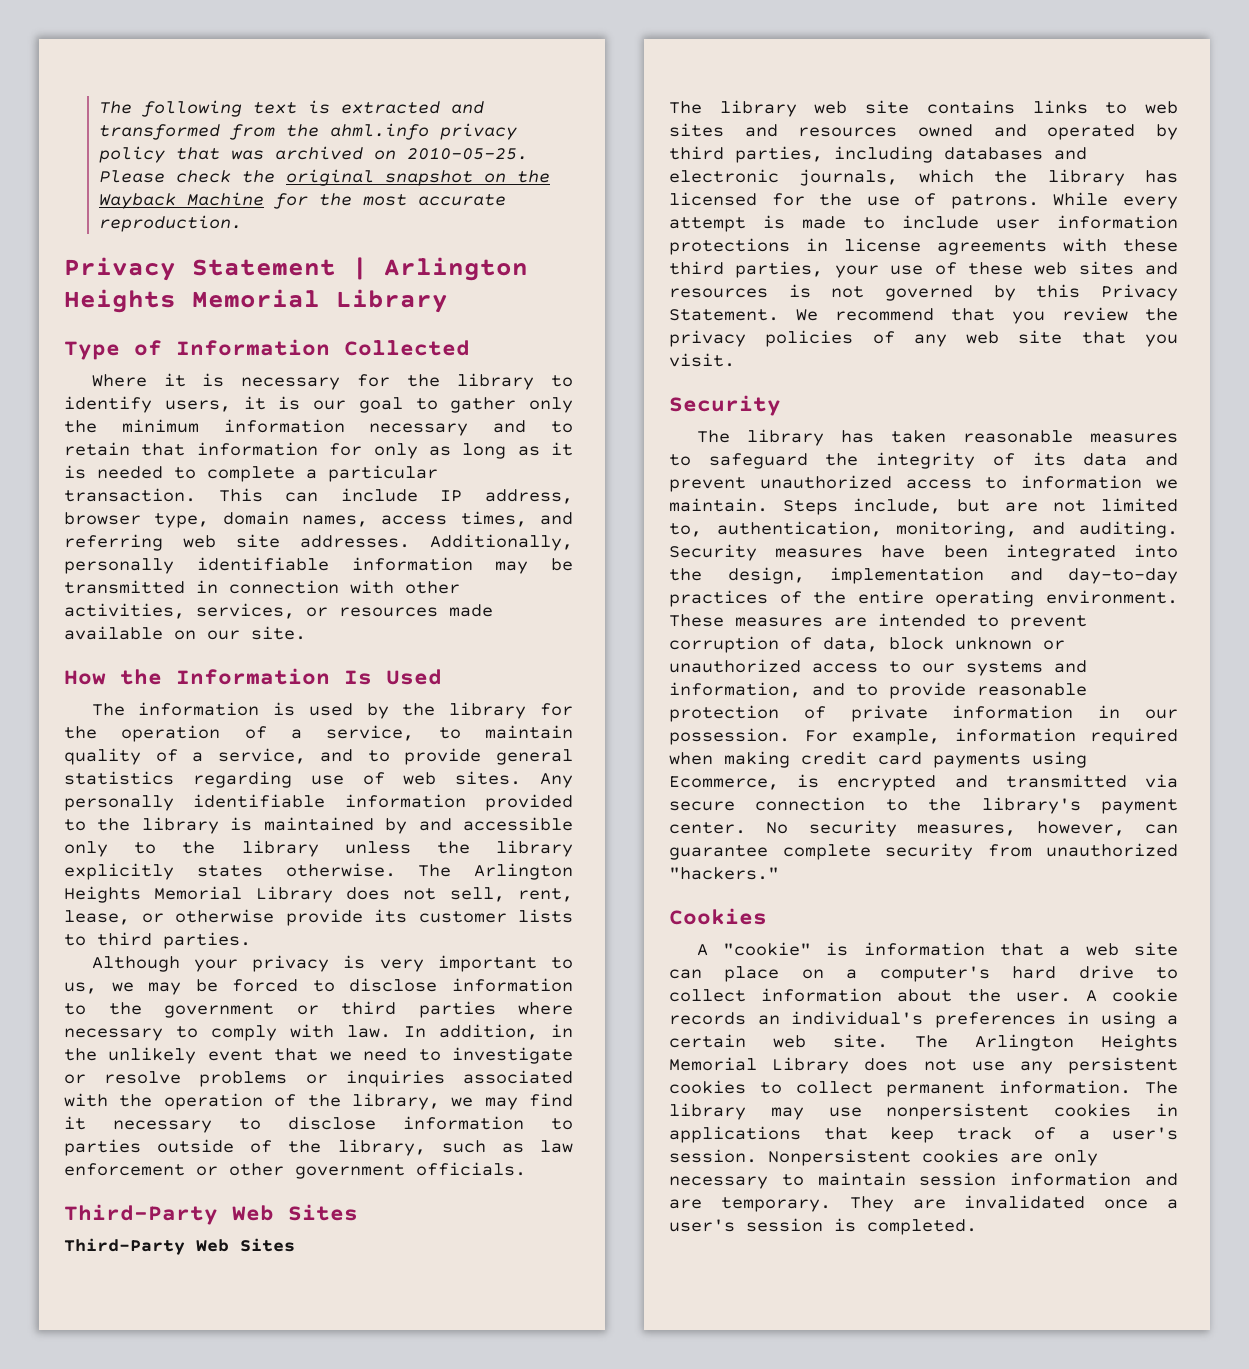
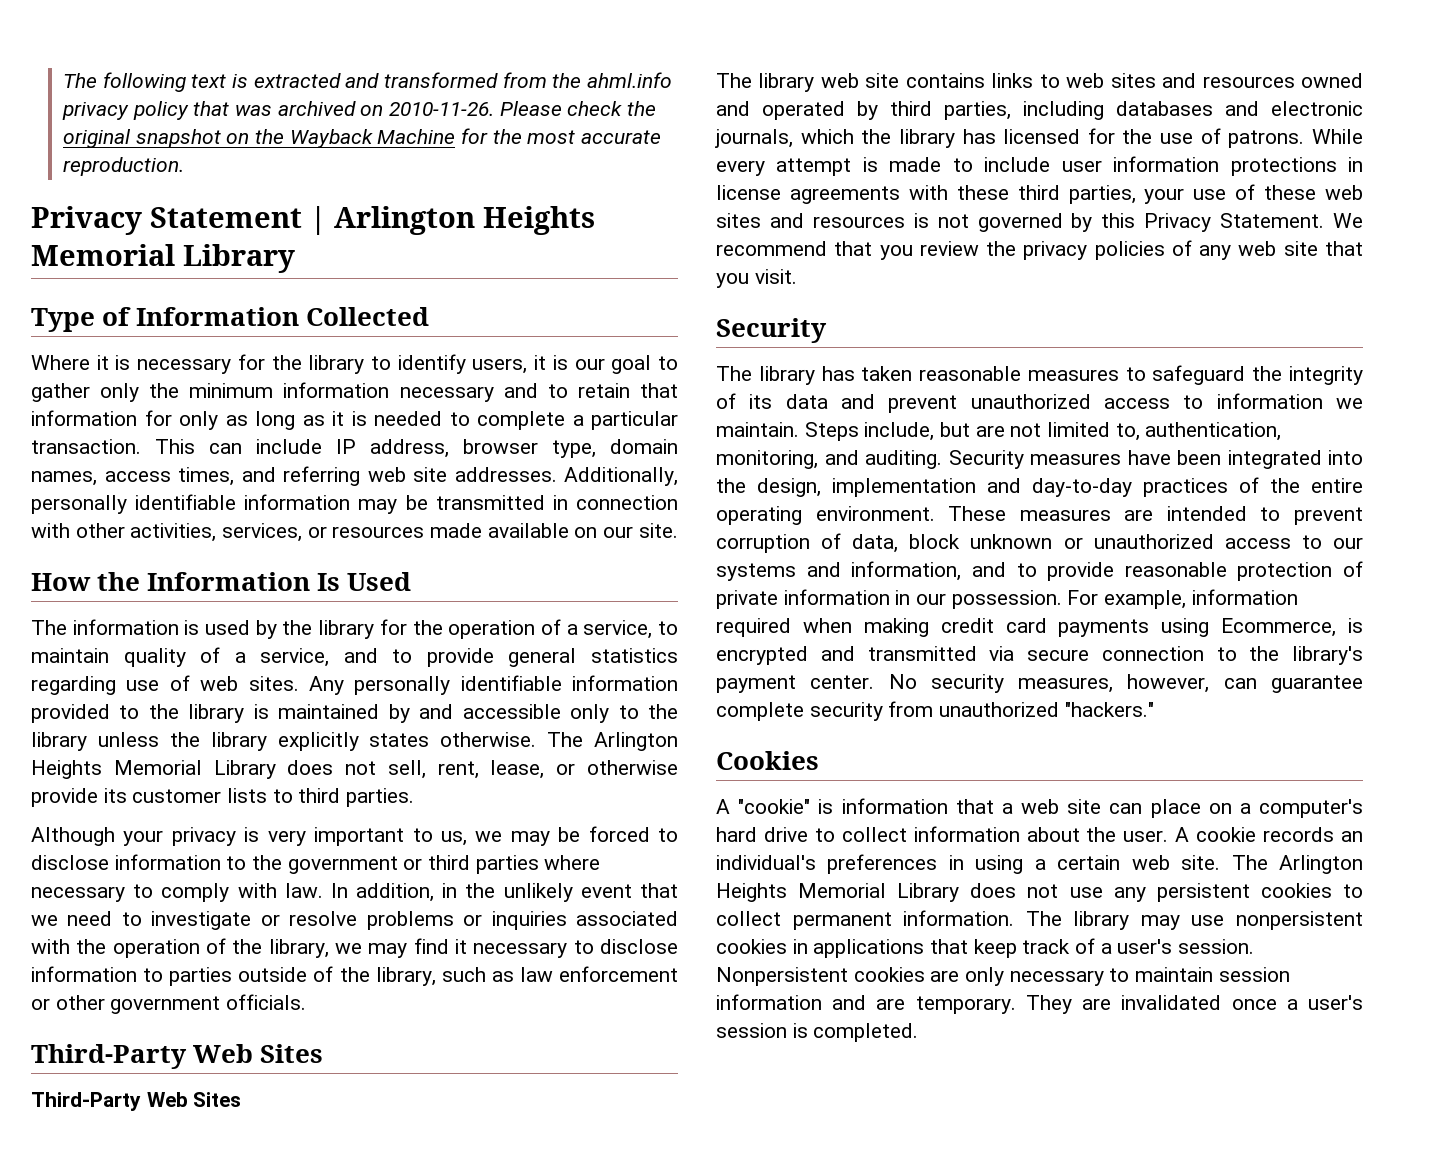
[407,147,529,160] 2010-05-25. -> [389,102,495,116] 2010-11-26.

